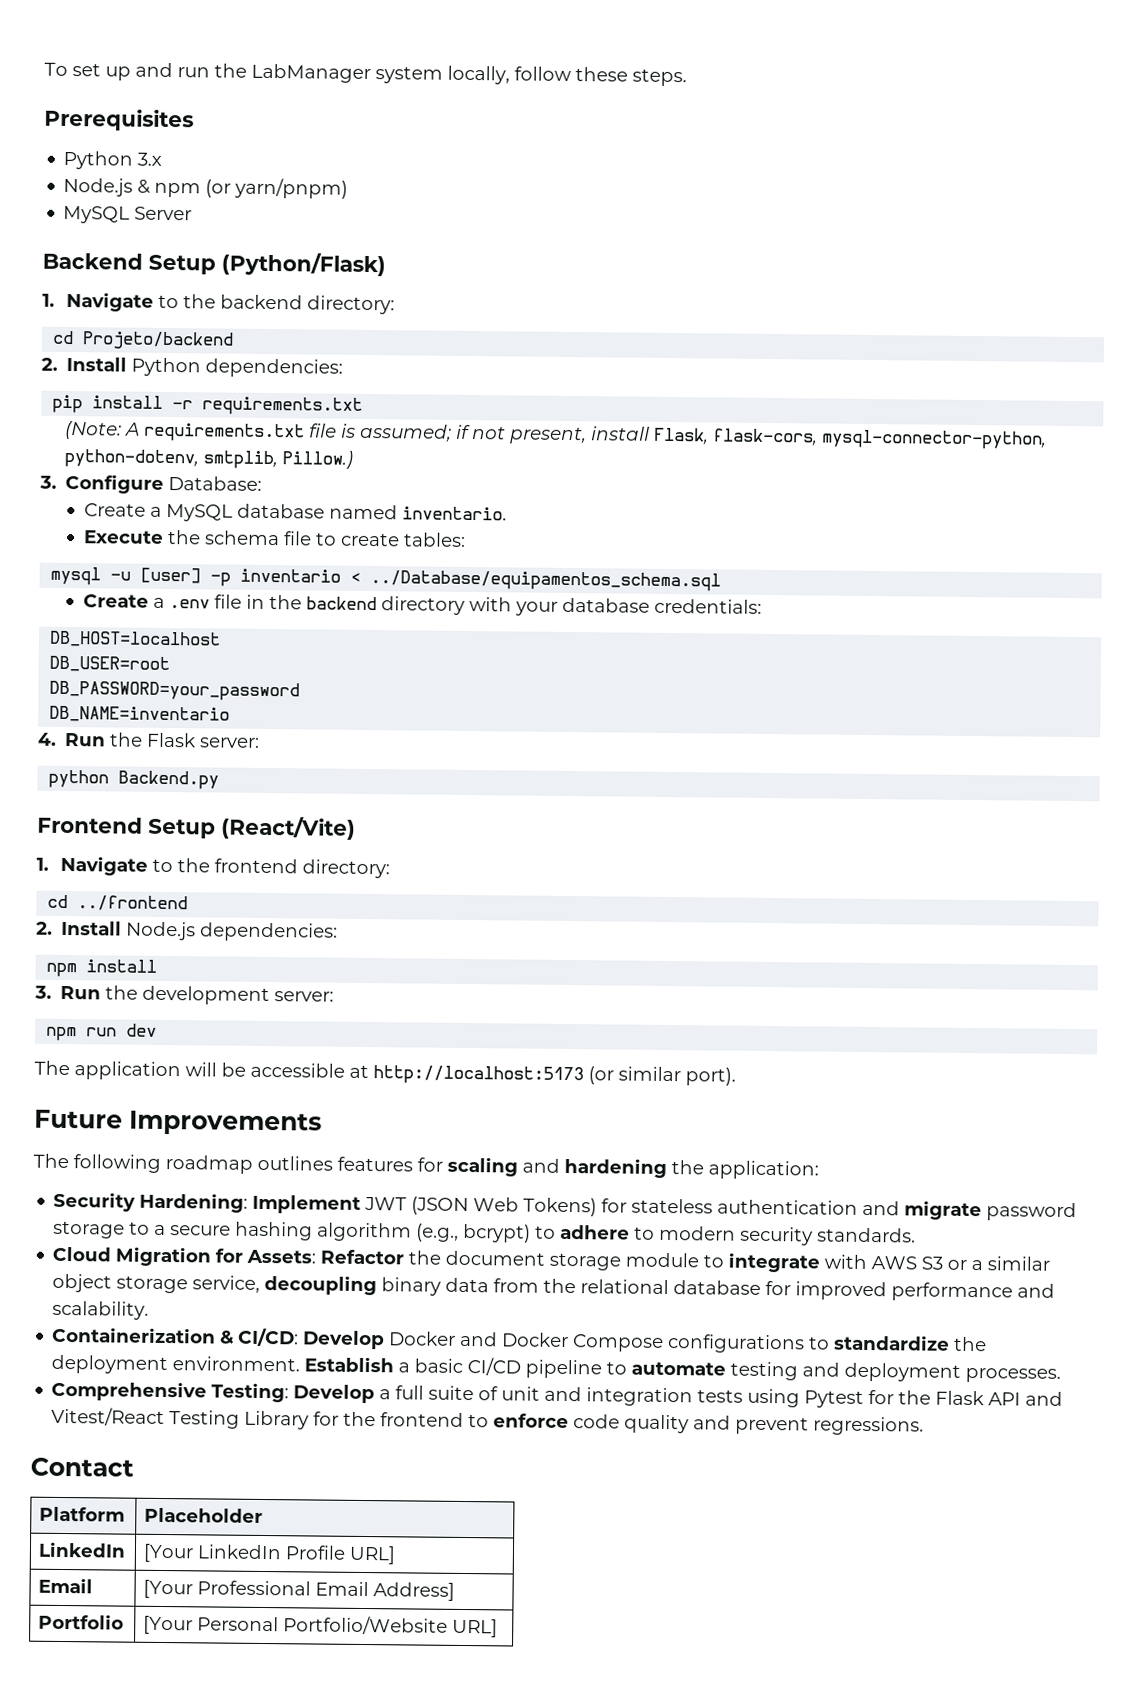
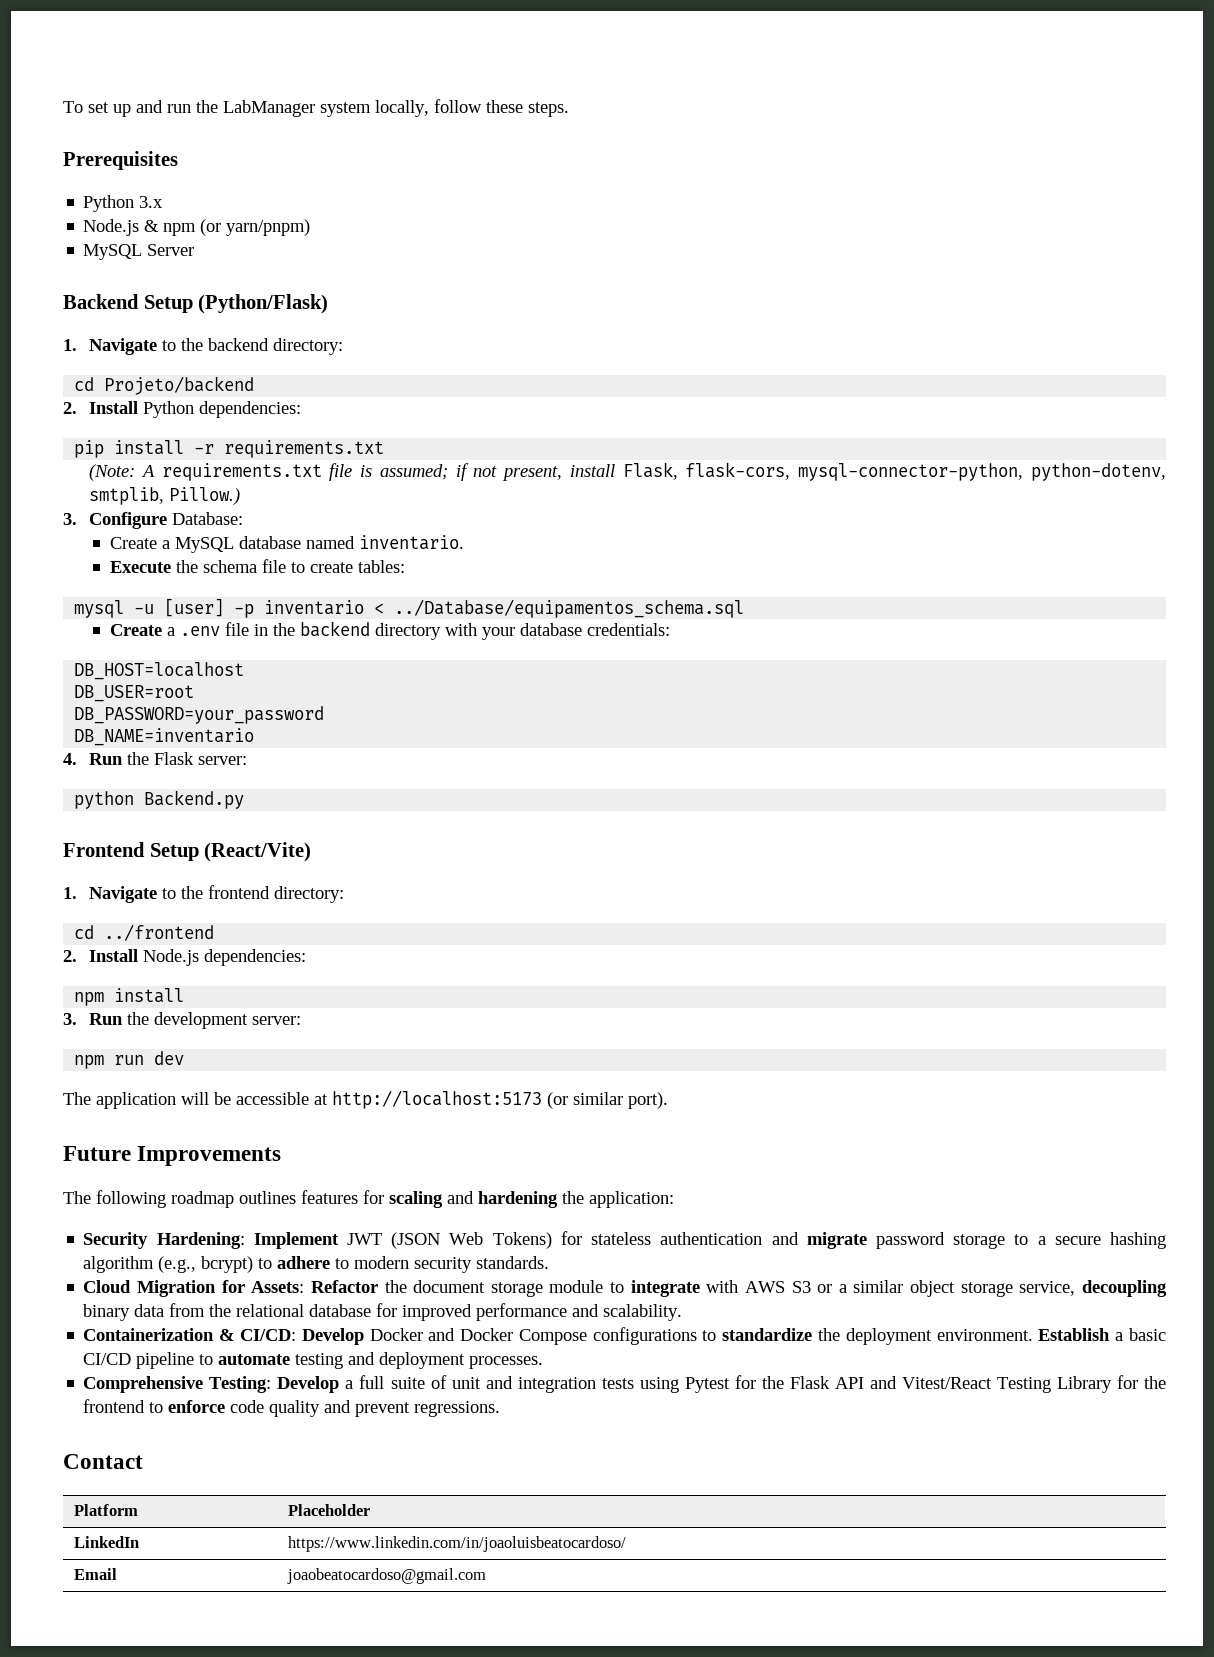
[143,1543,397,1565] [38,1577,94,1594] [143,1579,456,1601] [38,1613,125,1630] [143,1615,499,1638] [Your LinkedIn Profile URL] // Email | [Your Professional Email Address] // Portfolio | [Your Personal Portfolio/Website URL] -> [287,1536,626,1552] [73,1568,117,1580] [286,1568,486,1584] https://www.linkedin.com/in/joaoluisbeatocardoso/ // Email | joaobeatocardoso@gmail.com

